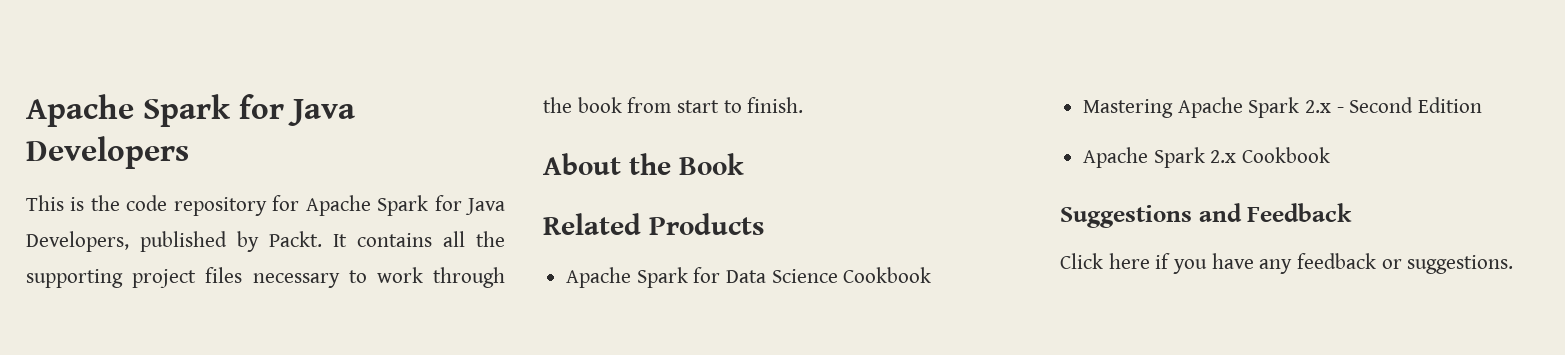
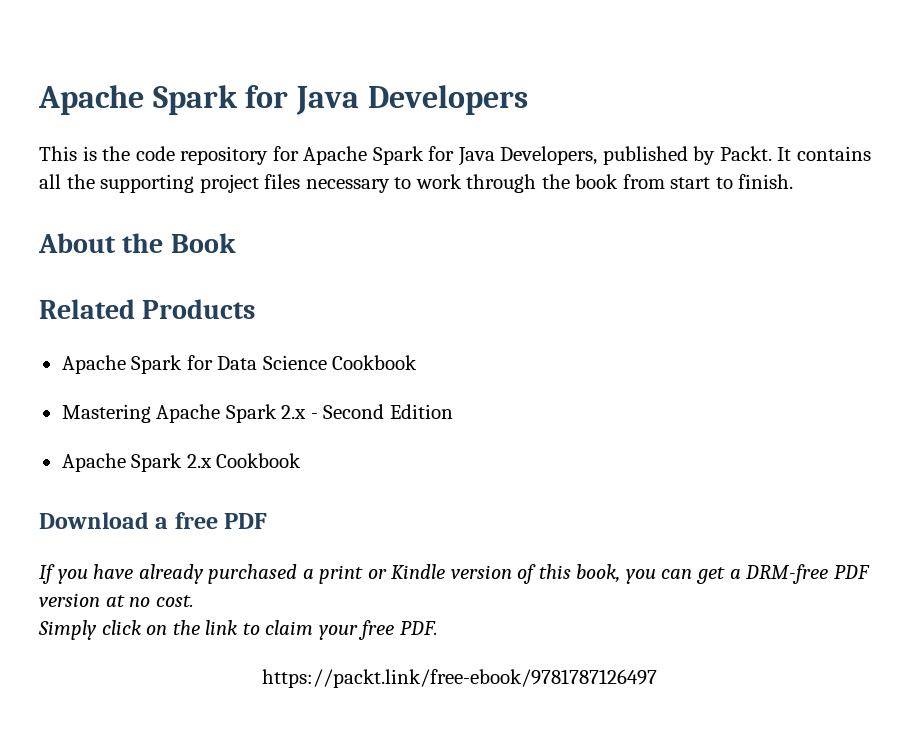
[1060,203,1353,228] [1060,253,1514,274] Suggestions and Feedback // Click here if you have any feedback or suggestions. -> [39,512,268,529] [39,564,870,584] [39,593,194,607] [38,620,438,640] [261,669,657,688] Download a free PDF // If you have already purchased a print or Kindle version of this book, you can get a DRM-free PDF version at no cost. // Simply click on the link to claim your free PDF. // https://packt.link/free-ebook/9781787126497

